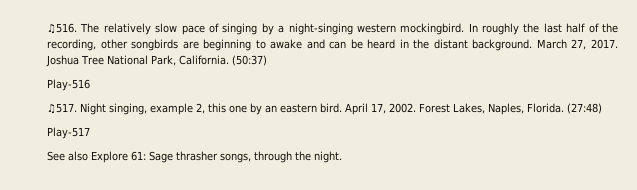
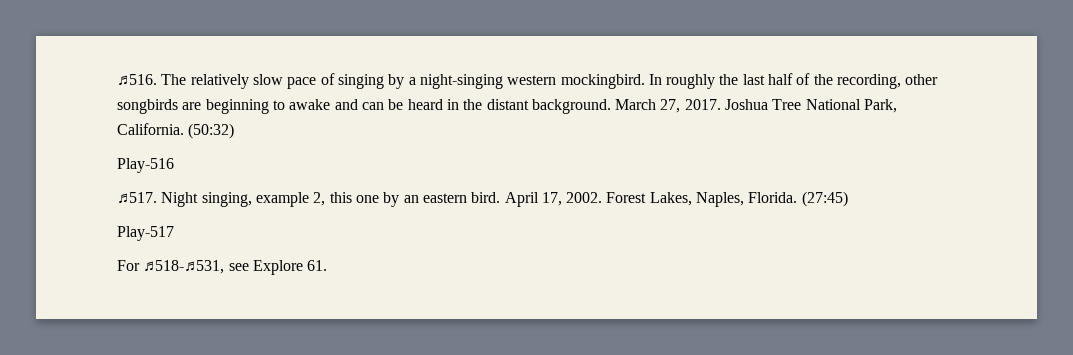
[231,55,267,66] (50:37) -> [188,123,235,139] (50:32)
[567,103,602,114] (27:48) -> [801,191,848,207] (27:45)
[47,151,342,163] See also Explore 61: Sage thrasher songs, through the night. -> [117,260,328,275] For ♫518-♫531, see Explore 61.

